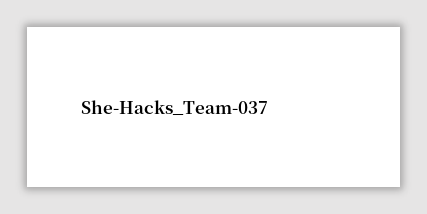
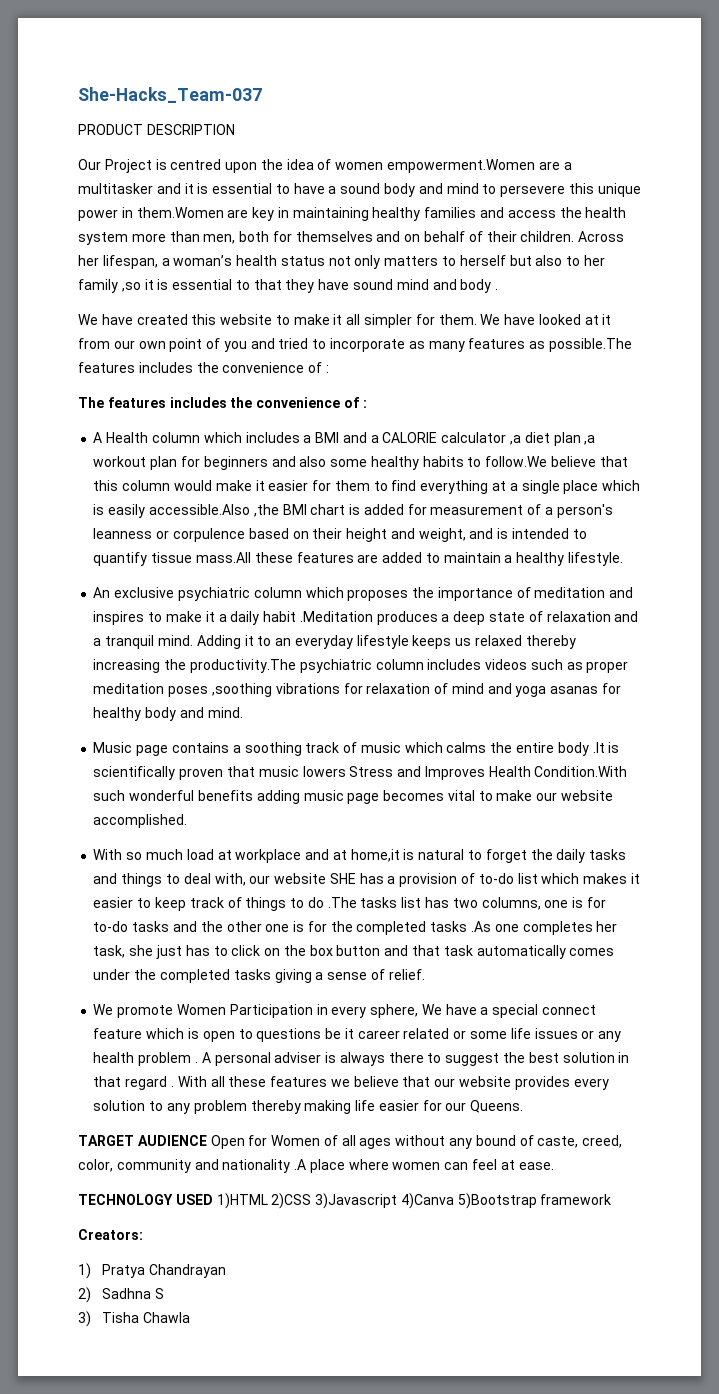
(268, 108) none -> [78,124,235,135] [78,159,572,173] [78,183,641,197] [78,207,627,221] [78,231,625,245] [78,255,605,269] [78,279,499,293] [78,314,612,328] [78,338,632,352] [78,362,329,373] [78,397,367,408] [93,432,596,446] [93,456,628,470] [93,480,641,494] [93,504,613,518] [93,528,587,542] [93,552,623,566] [93,587,634,601] [93,611,639,625] [93,635,576,649] [93,659,629,673] [93,683,621,697] [93,707,243,721] [93,742,620,756] [93,766,628,780] [93,790,613,804] [93,814,188,828] [93,849,627,863] [93,873,640,887] [93,897,606,911] [93,921,618,935] [93,945,615,959] [93,969,425,983] [93,1004,596,1018] [93,1028,622,1042] [93,1052,630,1066] [93,1076,609,1090] [93,1100,524,1114] [78,1135,623,1149] [78,1159,554,1173] [78,1193,612,1209] [78,1229,143,1240] [78,1263,227,1279] [78,1287,165,1303] [78,1311,191,1327] // PRODUCT DESCRIPTION // Our Project is centred upon the idea of women empowerment.Women are a multitasker and it is essential to have a sound body and mind to persevere this unique power in them.Women are key in maintaining healthy families and access the health system more than men, both for themselves and on behalf of their children. Across her lifespan, a woman’s health status not only matters to herself but also to her family ,so it is essential to that they have sound mind and body . // We have created this website to make it all simpler for them. We have looked at it from our own point of you and tried to incorporate as many features as possible.The features includes the convenience of : // The features includes the convenience of : // A Health column which includes a BMI and a CALORIE calculator ,a diet plan ,a workout plan for beginners and also some healthy habits to follow.We believe that this column would make it easier for them to find everything at a single place which is easily accessible.Also ,the BMI chart is added for measurement of a person's leanness or corpulence based on their height and weight, and is intended to quantify tissue mass.All these features are added to maintain a healthy lifestyle. // An exclusive psychiatric column which proposes the importance of meditation and inspires to make it a daily habit .Meditation produces a deep state of relaxation and a tranquil mind. Adding it to an everyday lifestyle keeps us relaxed thereby increasing the productivity.The psychiatric column includes videos such as proper meditation poses ,soothing vibrations for relaxation of mind and yoga asanas for healthy body and mind. // Music page contains a soothing track of music which calms the entire body .It is scientifically proven that music lowers Stress and Improves Health Condition.With such wonderful benefits adding music page becomes vital to make our website accomplished. // With so much load at workplace and at home,it is natural to forget the daily tasks and things to deal with, our website SHE has a provision of to-do list which makes it easier to keep track of things to do .The tasks list has two columns, one is for to-do tasks and the other one is for the completed tasks .As one completes her task, she just has to click on the box button and that task automatically comes under the completed tasks giving a sense of relief. // We promote Women Participation in every sphere, We have a special connect feature which is open to questions be it career related or some life issues or any health problem . A personal adviser is always there to suggest the best solution in that regard . With all these features we believe that our website provides every solution to any problem thereby making life easier for our Queens. // TARGET AUDIENCE Open for Women of all ages without any bound of caste, creed, color, community and nationality .A place where women can feel at ease. // TECHNOLOGY USED 1)HTML 2)CSS 3)Javascript 4)Canva 5)Bootstrap framework // Creators: // 1) Pratya Chandrayan // 2) Sadhna S // 3) Tisha Chawla

